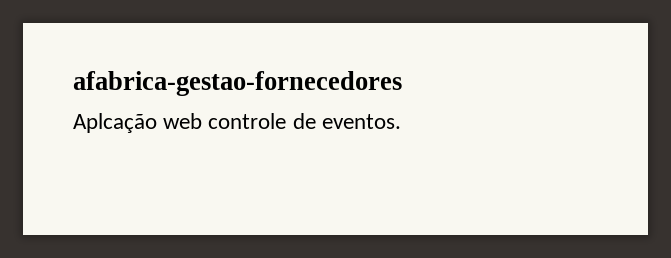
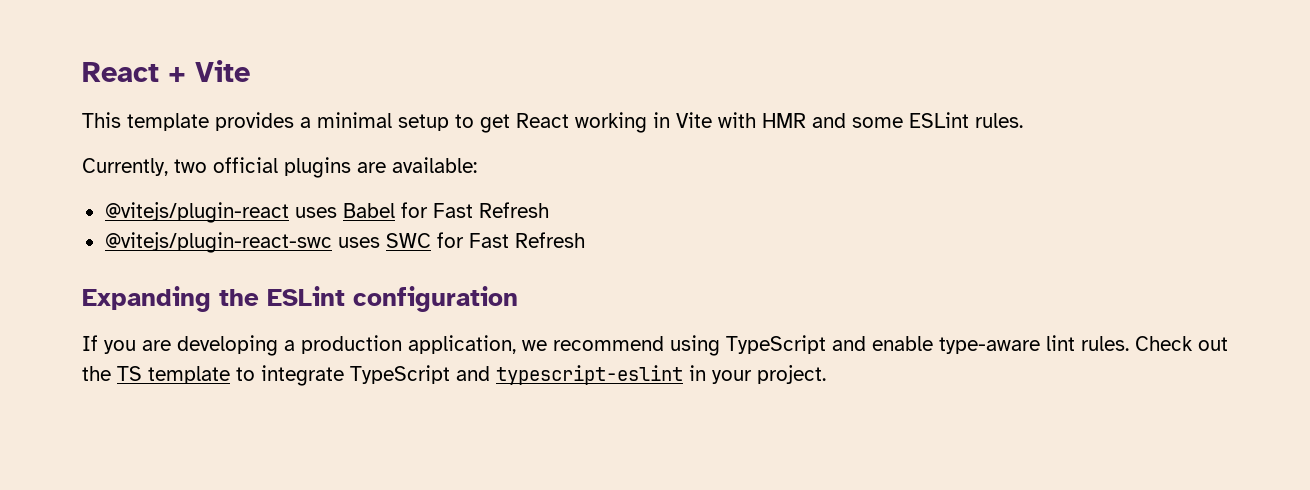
[73,71,402,96] [73,113,401,133] afabrica-gestao-fornecedores // Aplcação web controle de eventos. -> [82,60,250,82] [82,112,1023,133] [82,157,477,178] [104,202,549,223] [104,232,585,253] [82,286,518,312] [82,335,1228,356] [82,365,826,386] React + Vite // This template provides a minimal setup to get React working in Vite with HMR and some ESLint rules. // Currently, two official plugins are available: // @vitejs/plugin-react uses Babel for Fast Refresh // @vitejs/plugin-react-swc uses SWC for Fast Refresh // Expanding the ESLint configuration // If you are developing a production application, we recommend using TypeScript and enable type-aware lint rules. Check out the TS template to integrate TypeScript and typescript-eslint in your project.

